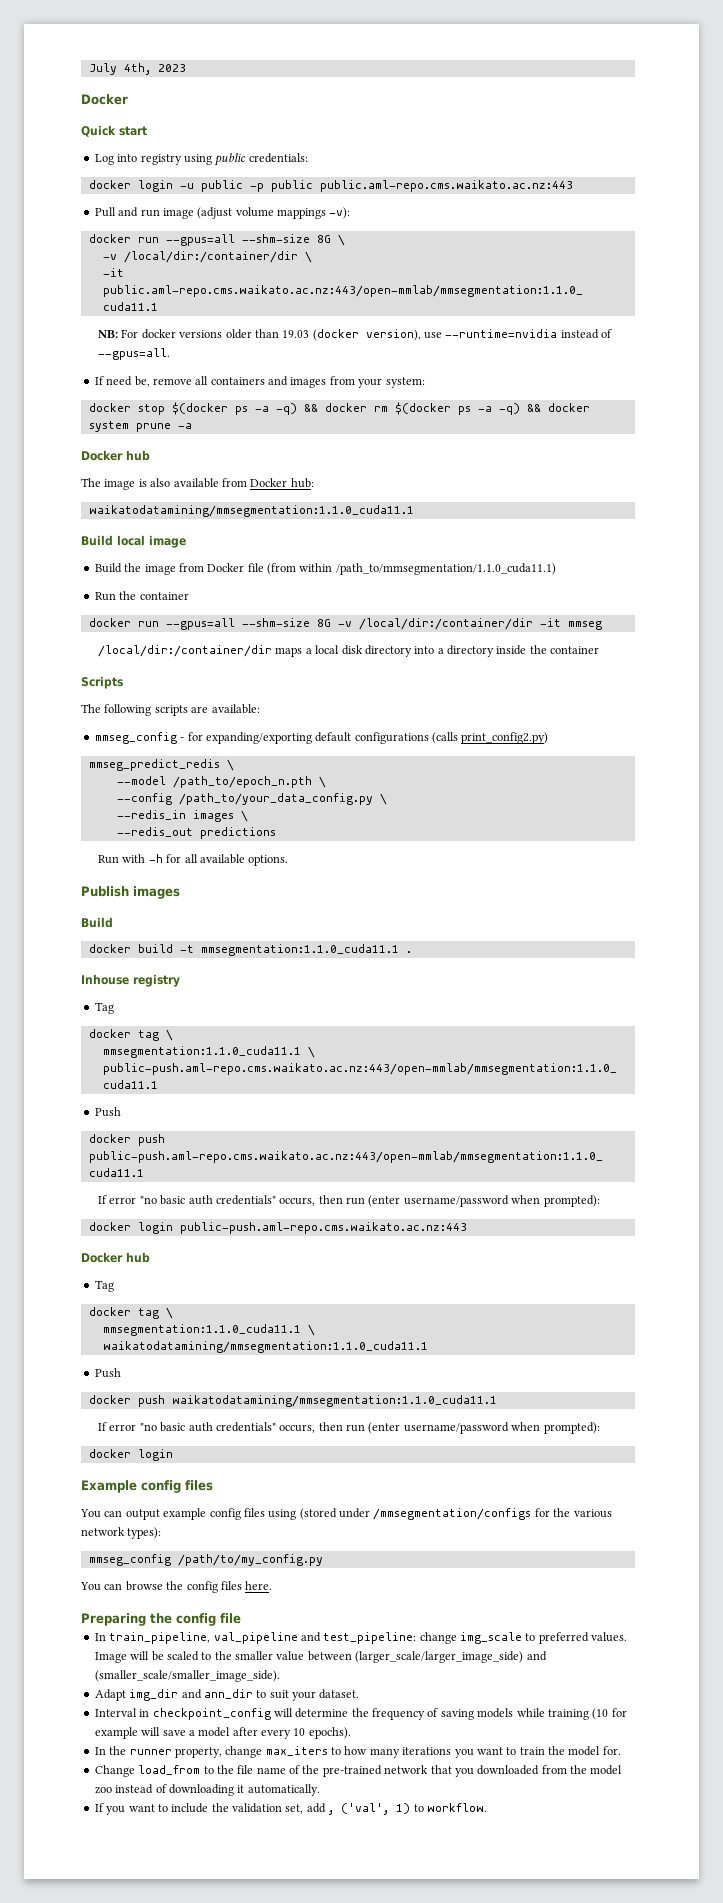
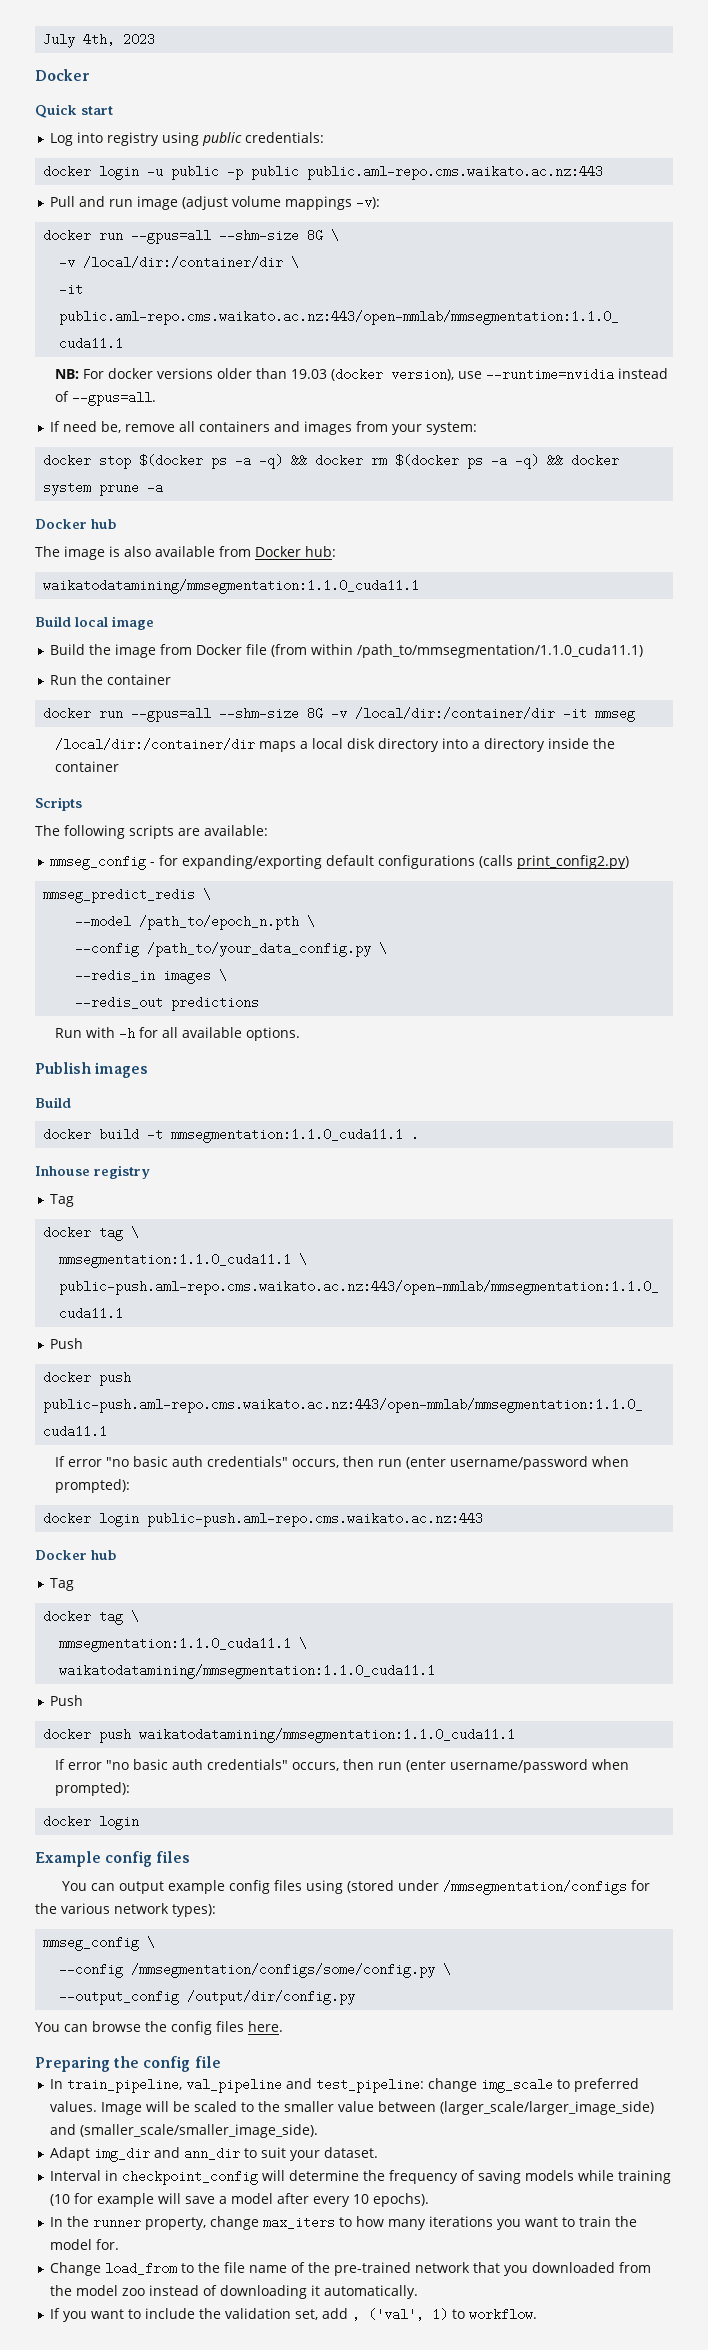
[177,1554,323,1566] /path/to/my_config.py -> [147,1936,156,1949] [59,1963,452,1978] [59,1990,356,2005] \ // --config /mmsegmentation/configs/some/config.py \ // --output_config /output/dir/config.py

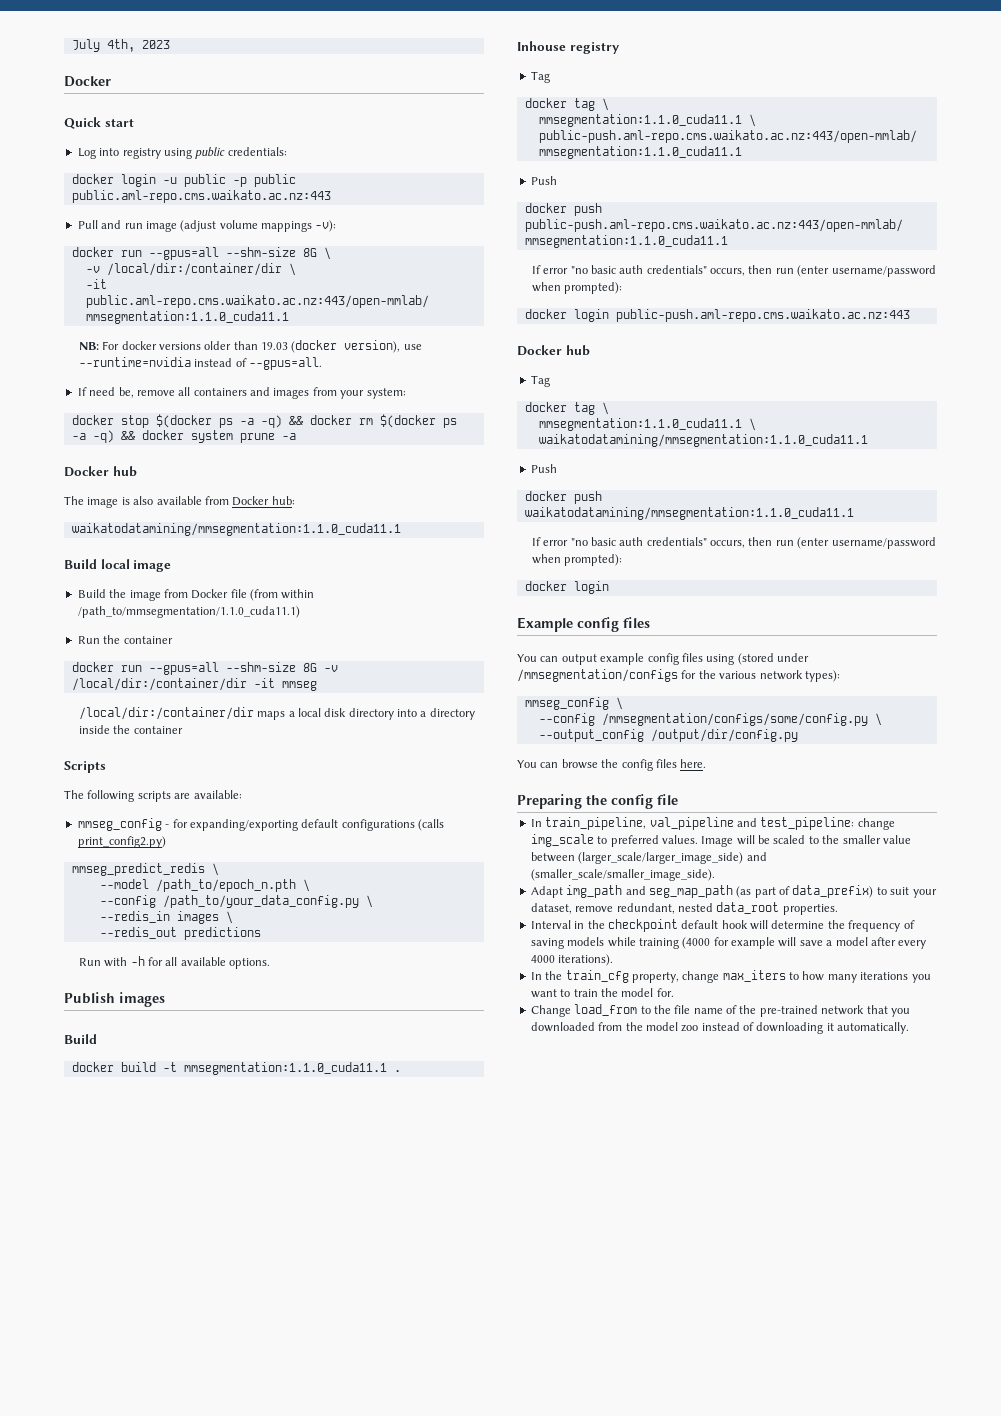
[93,2147,378,2162] [49,2170,258,2185] img_dir and ann_dir to suit your dataset. // Interval in checkpoint_config -> [566,885,937,898] [530,902,838,915] [530,919,748,932] img_path and seg_map_path (as part of data_prefix) to suit your dataset, remove redundant, nested data_root properties. // Interval in the checkpoint default hook
[49,2194,70,2206] (10 -> [682,937,711,949] (4000
[352,2193,429,2207] 10 epochs). -> [530,954,614,966] 4000 iterations).
[92,2216,141,2229] runner -> [565,970,629,983] train_cfg
[49,2308,537,2322] // If you want to include the validation set, add , ('val', 1) to workflow. -> (910, 1028) none

